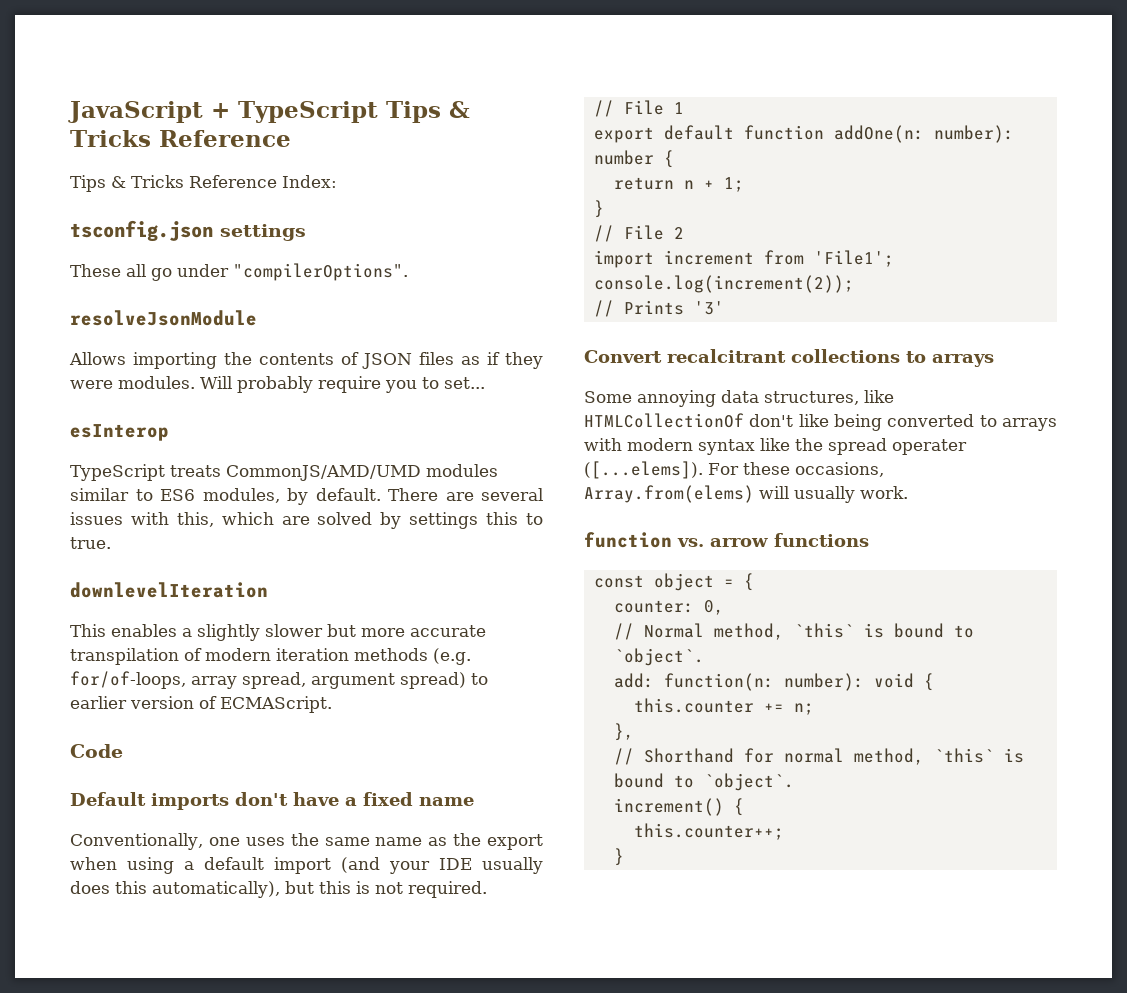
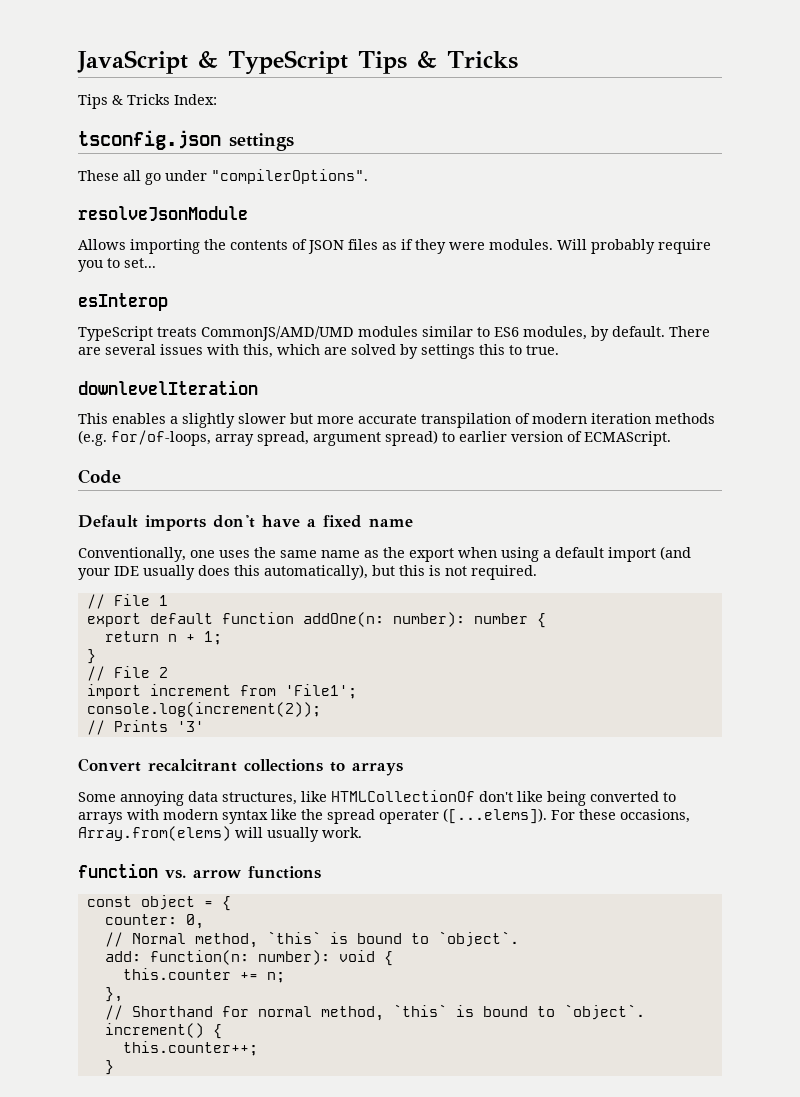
[211,103,230,118] + -> [197,51,218,68] &
[158,130,291,147] [70,175,277,192] Reference // Tips & Tricks Reference -> [78,94,170,109] // Tips & Tricks

